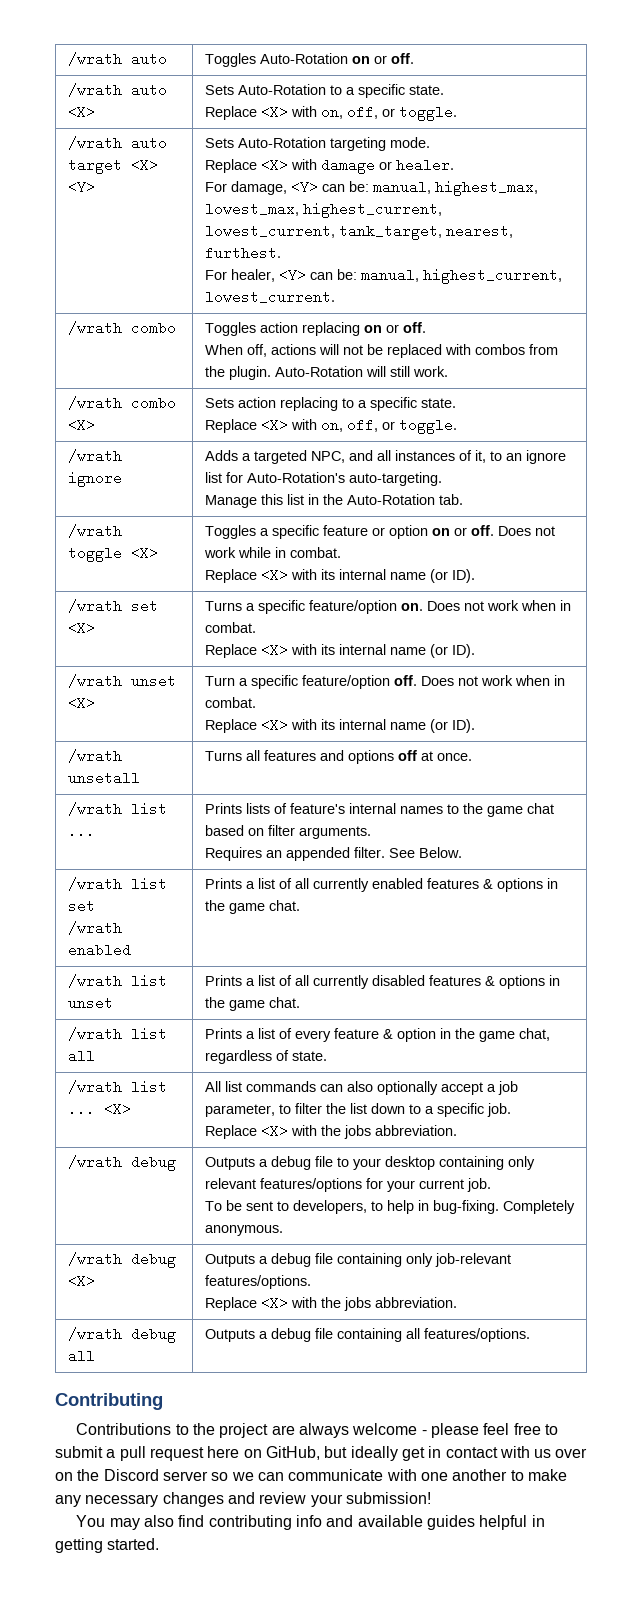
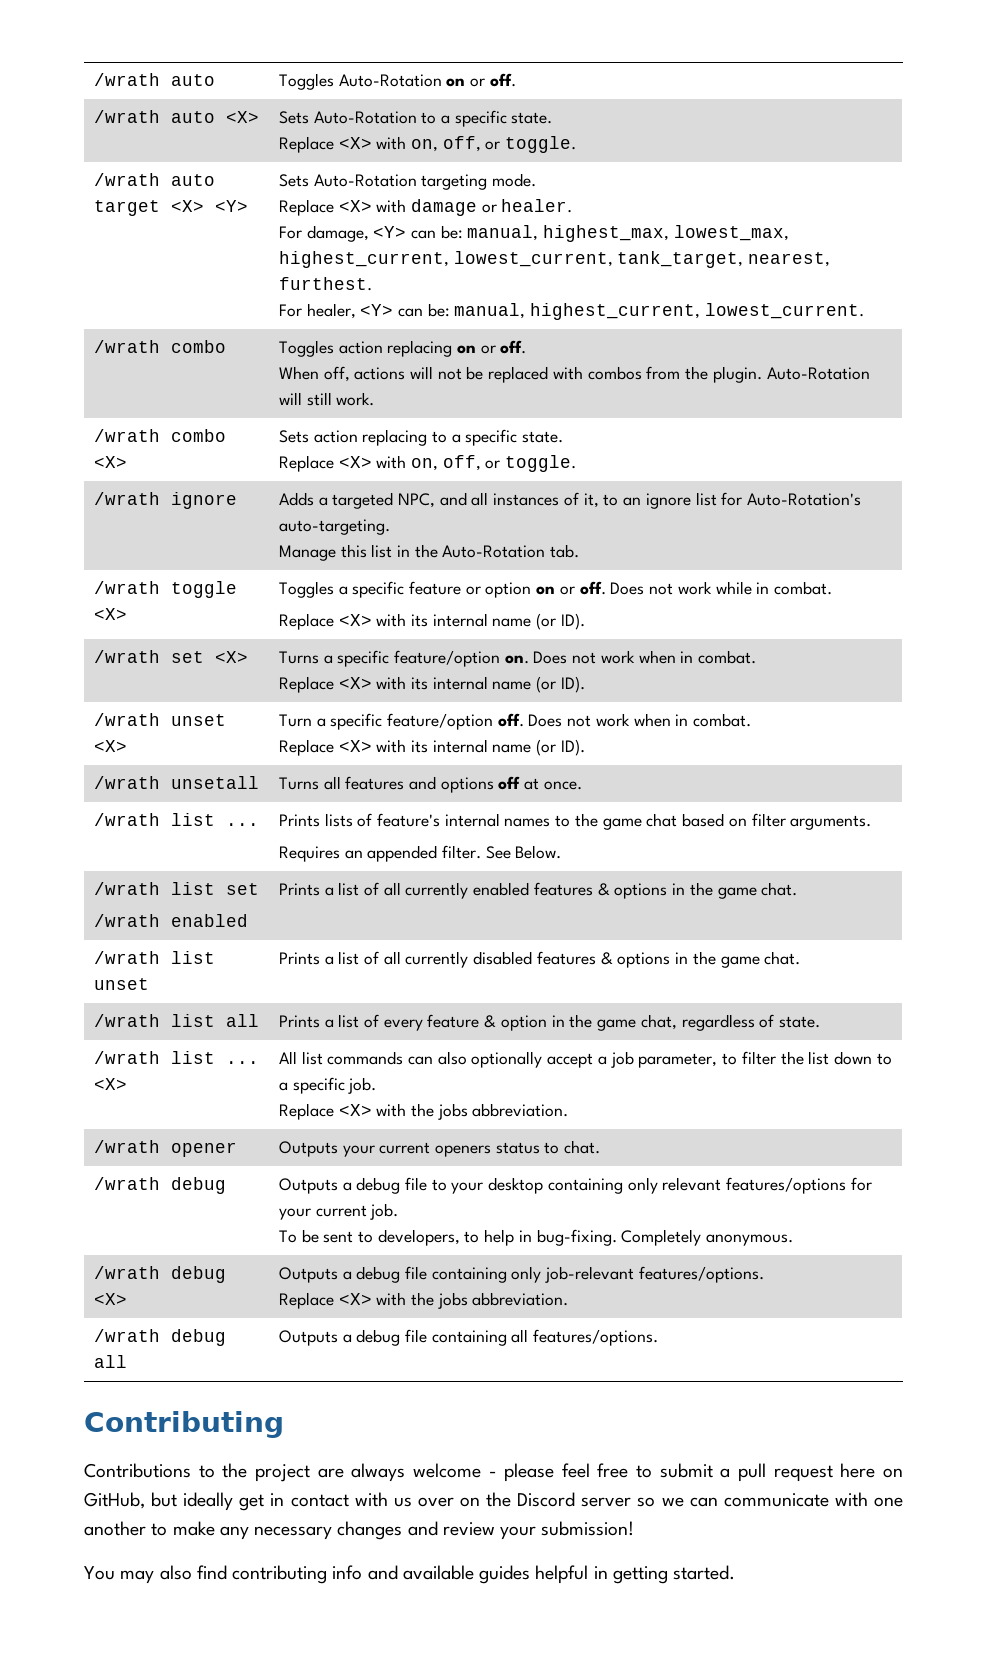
(457, 1130) none -> [93,1140,237,1157] [278,1140,601,1157] // /wrath opener | Outputs your current openers status to chat.

